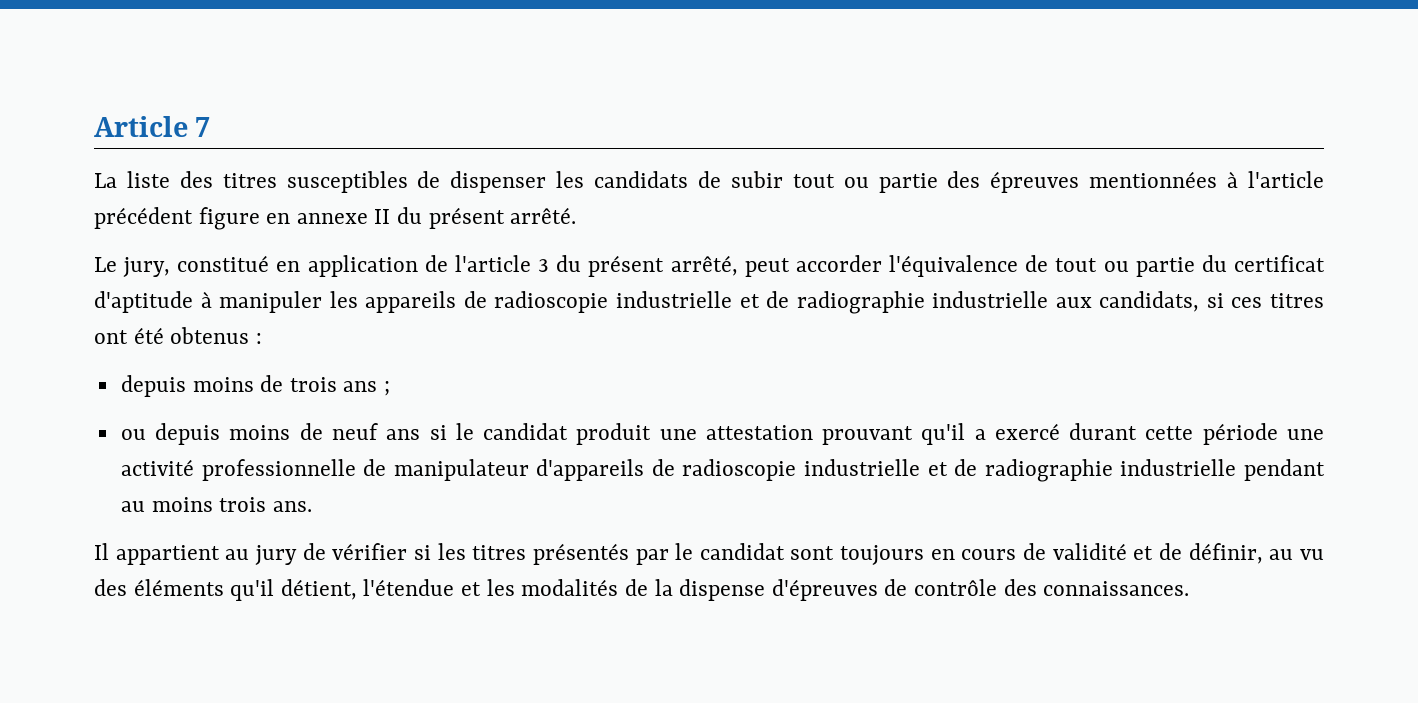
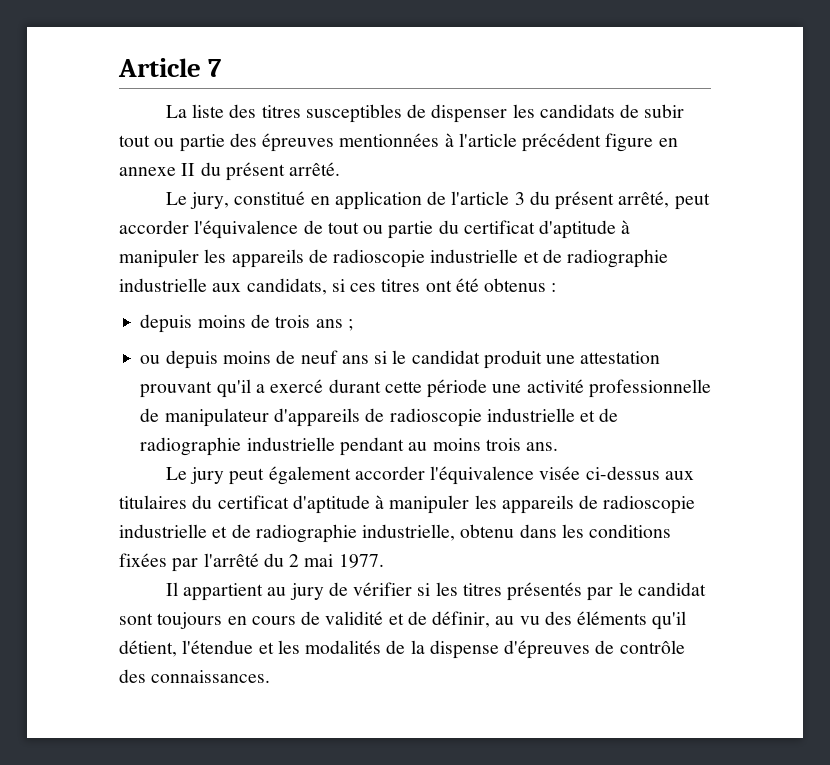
(312, 506) none -> [165,466,694,485] [119,495,696,514] [119,524,672,543] [119,553,384,572] // Le jury peut également accorder l'équivalence visée ci-dessus aux titulaires du certificat d'aptitude à manipuler les appareils de radioscopie industrielle et de radiographie industrielle, obtenu dans les conditions fixées par l'arrêté du 2 mai 1977.

